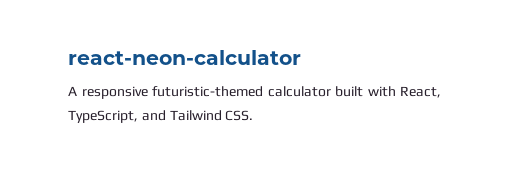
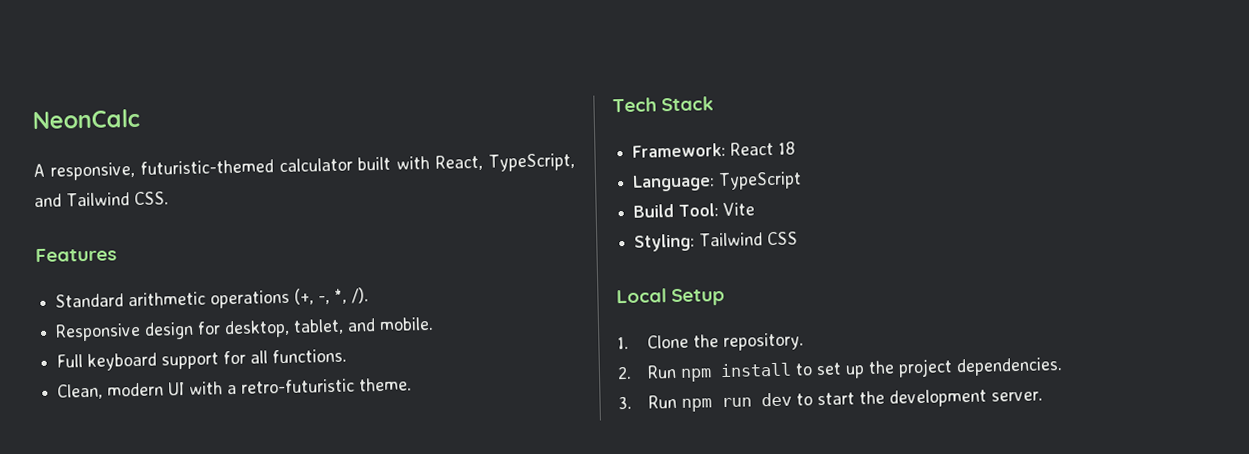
[68,50,301,65] react-neon-calculator -> [32,108,140,130] NeonCalc
[81,86,148,99] responsive -> [49,161,135,181] responsive,
(254, 115) none -> [35,247,117,263] [55,287,370,309] [55,316,435,342] [56,348,348,371] [57,377,413,400] [612,96,715,113] [632,141,797,158] [632,171,803,192] [633,202,756,218] [634,231,799,252] [616,287,726,307] [617,332,805,352] [617,357,1064,382] [618,388,1044,412] // Features // Standard arithmetic operations (+, -, *, /). // Responsive design for desktop, tablet, and mobile. // Full keyboard support for all functions. // Clean, modern UI with a retro-futuristic theme. // Tech Stack // Framework: React 18 // Language: TypeScript // Build Tool: Vite // Styling: Tailwind CSS // Local Setup // 1. Clone the repository. // 2. Run npm install to set up the project dependencies. // 3. Run npm run dev to start the development server.

